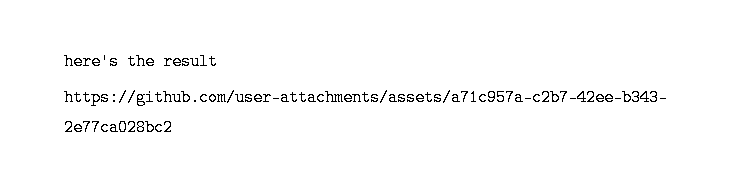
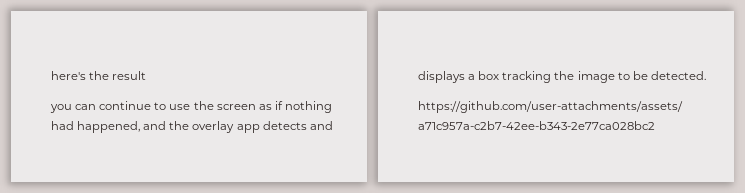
(218, 61) none -> [50,101,332,113] [51,121,333,133] [418,71,706,83] // you can continue to use the screen as if nothing had happened, and the overlay app detects and displays a box tracking the image to be detected.

